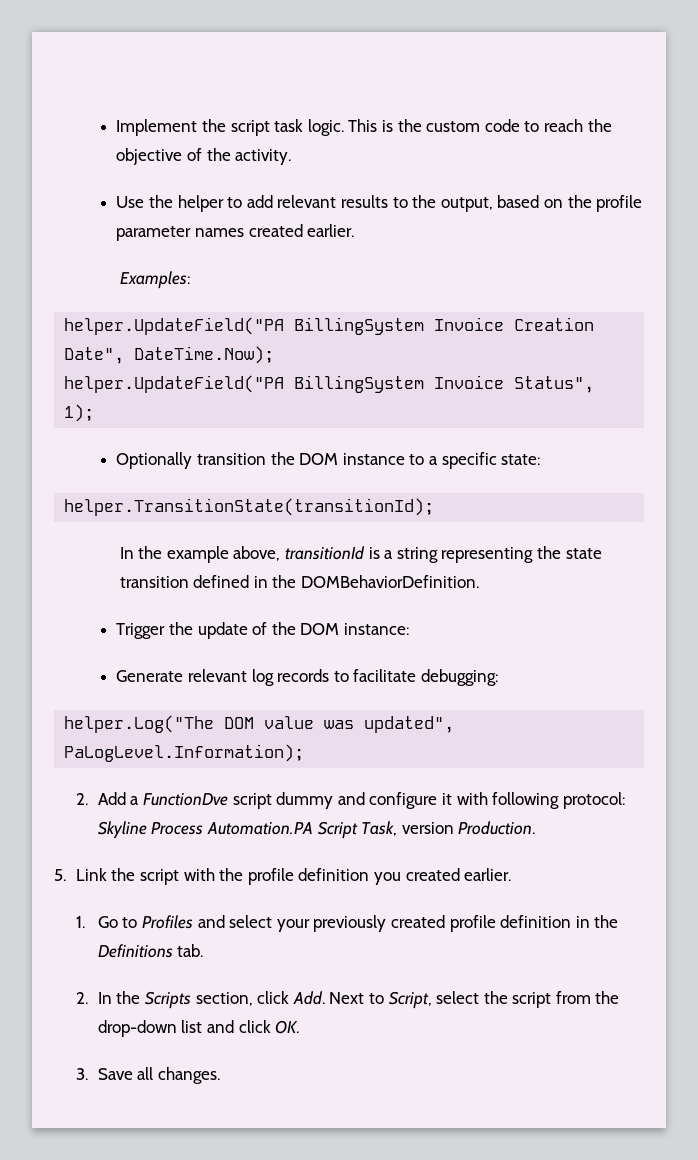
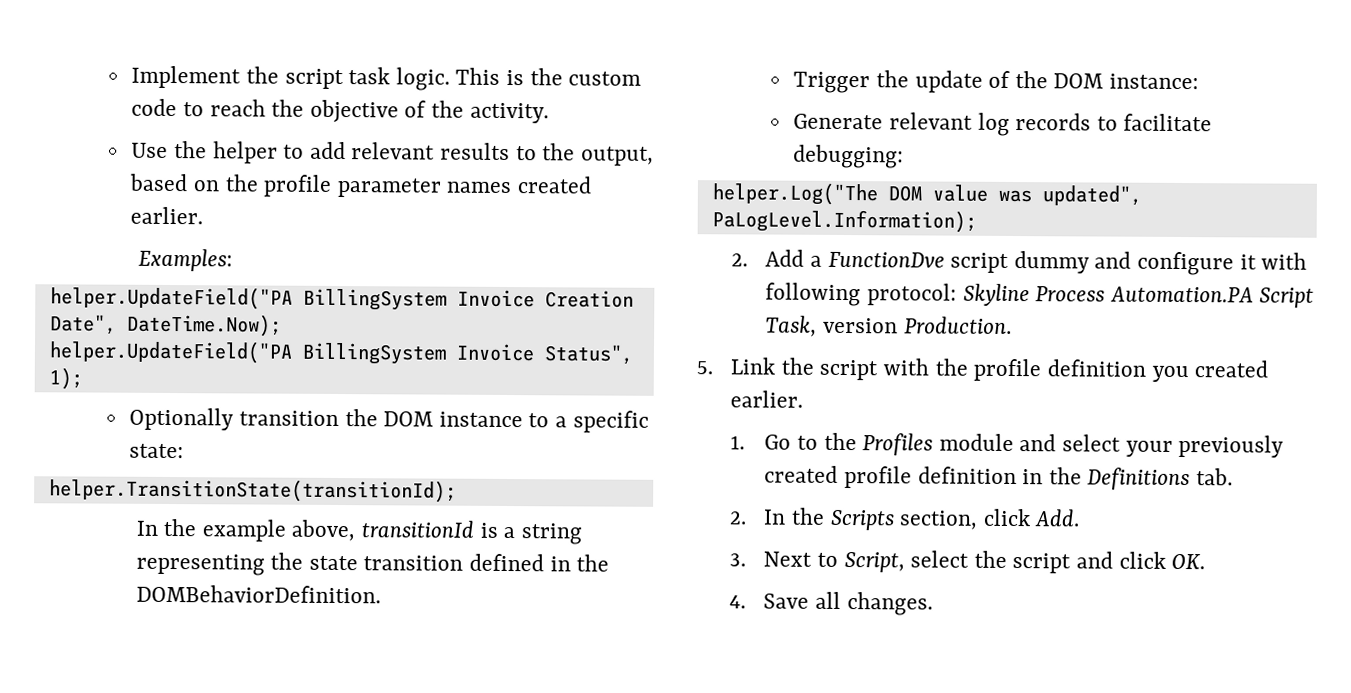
[141,915,193,929] Profiles -> [823,432,1014,456] the Profiles module
(325, 998) none -> [729,553,747,567] // 3.
[555,991,620,1004] [97,1020,203,1037] from the drop-down list -> (1072, 563) none
[75,1068,88,1080] 3. -> [729,595,747,609] 4.

